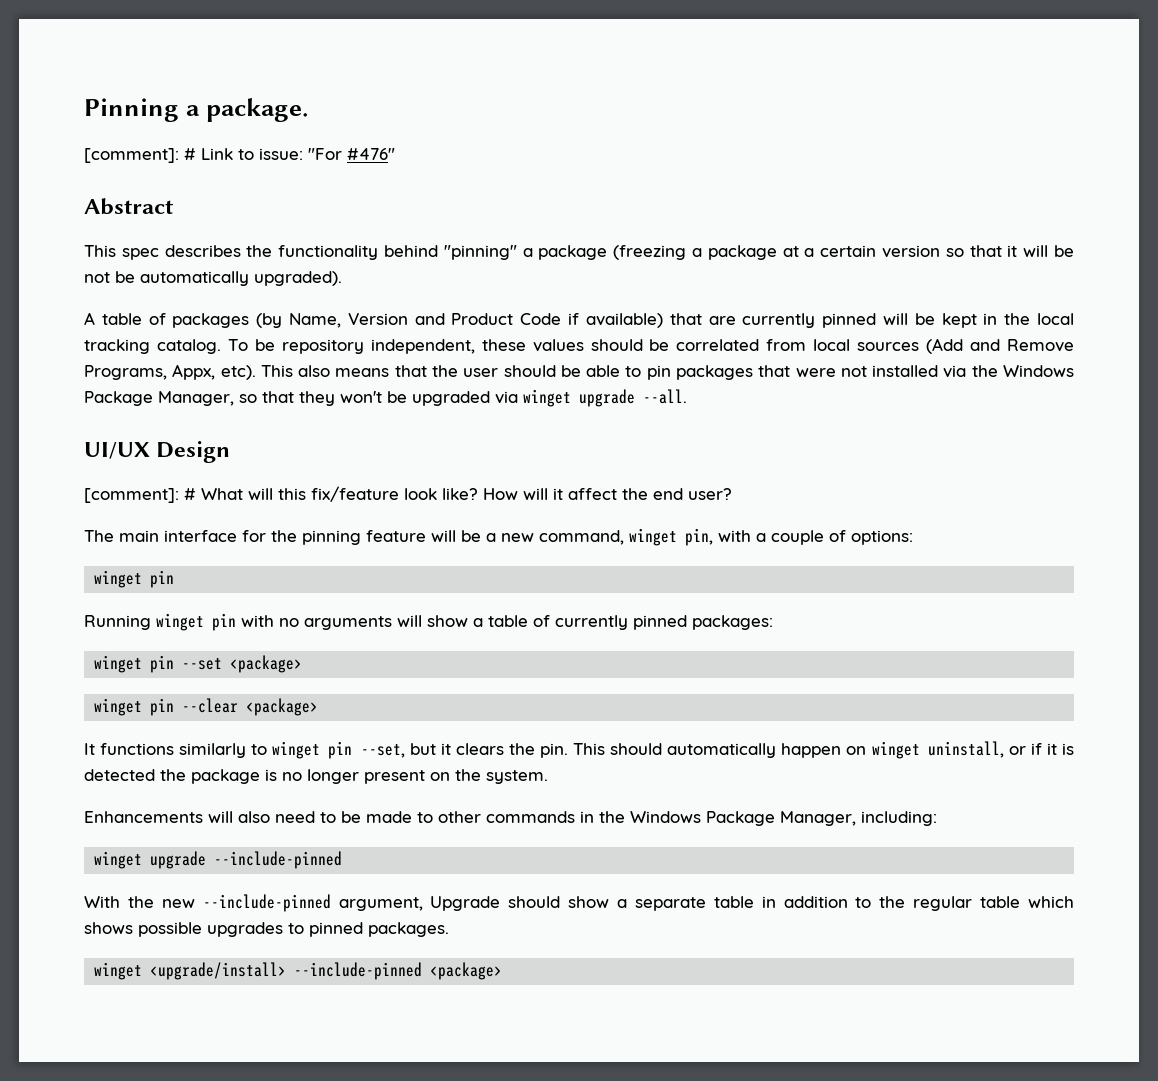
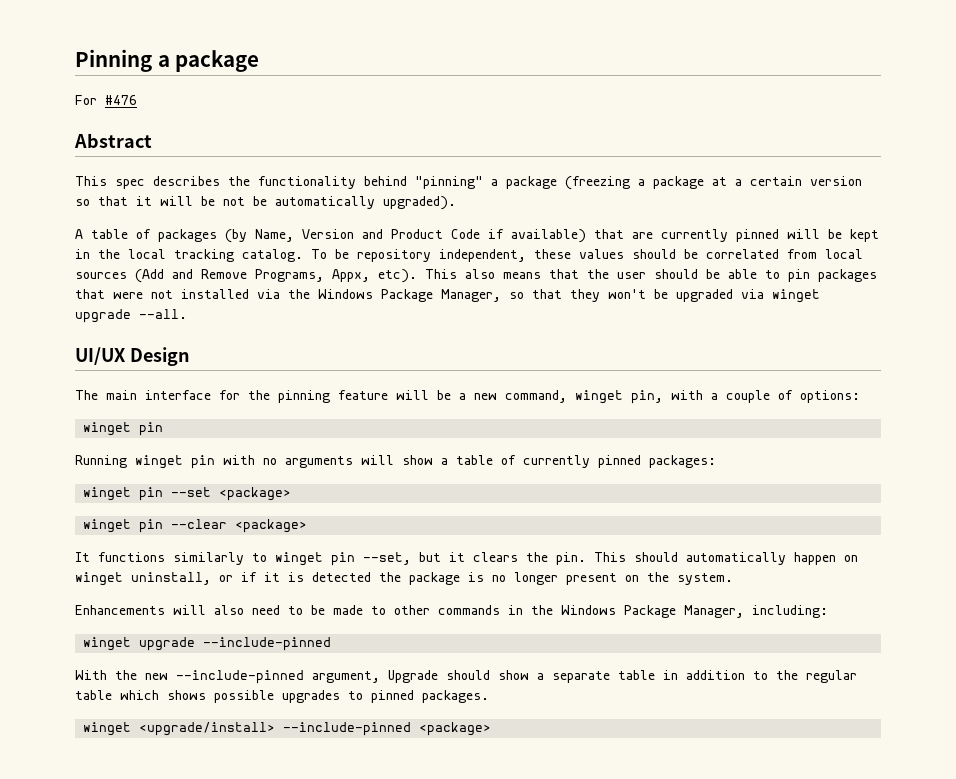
[206,98,309,122] [84,148,395,163] package. // [comment]: # Link to issue: "For #476" -> [175,50,260,72] [75,95,137,105] package // For #476
[84,486,732,503] // [comment]: # What will this fix/feature look like? How will it affect the end user? -> (190, 356) none

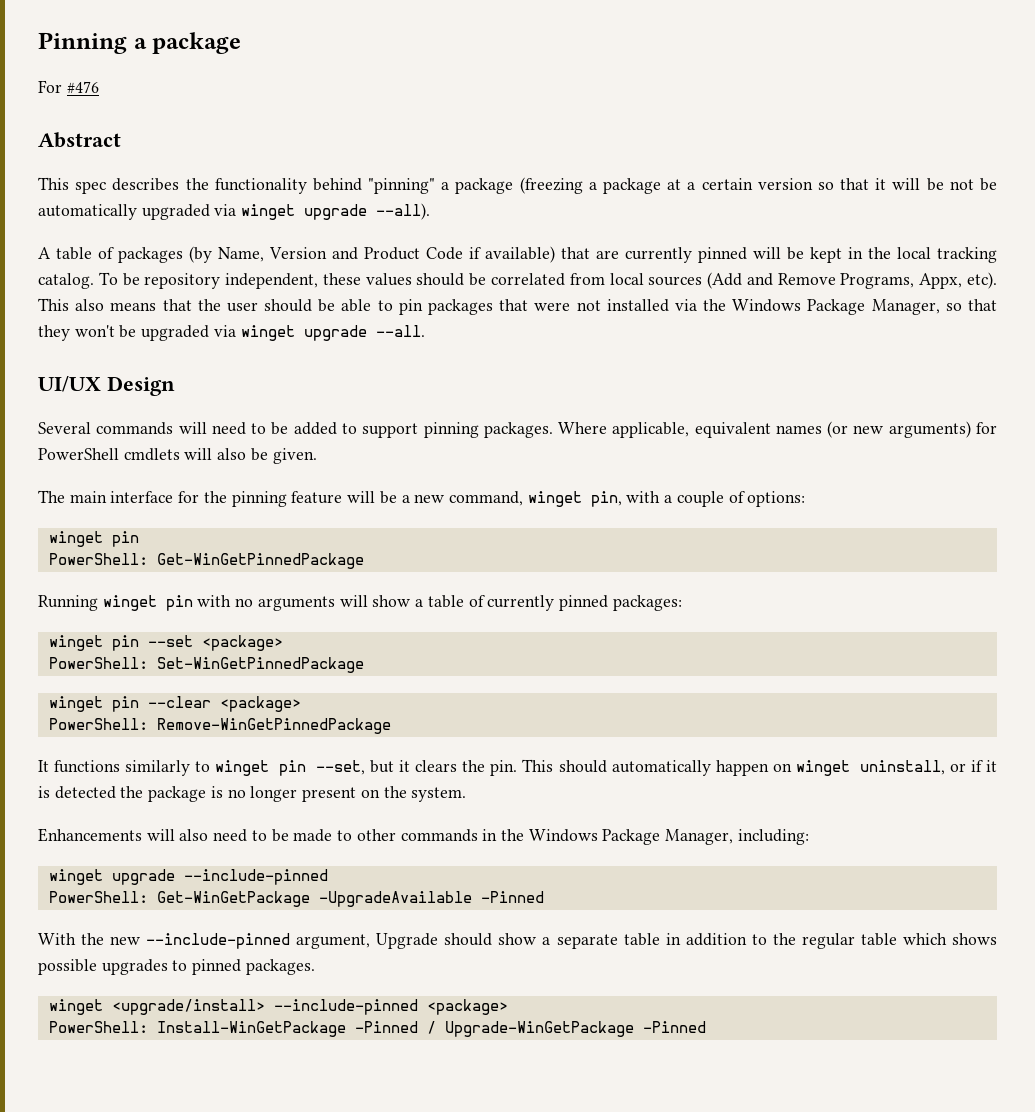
[383,196,456,210] upgraded). -> [141,203,431,220] upgraded via winget upgrade --all).
(190, 356) none -> [38,421,998,438] [38,448,317,464] // Several commands will need to be added to support pinning packages. Where applicable, equivalent names (or new arguments) for PowerShell cmdlets will also be given.
(164, 429) none -> [48,553,364,569] // PowerShell: Get-WinGetPinnedPackage
(292, 494) none -> [48,657,364,673] // PowerShell: Set-WinGetPinnedPackage
(308, 526) none -> [48,718,391,734] // PowerShell: Remove-WinGetPinnedPackage
(332, 644) none -> [48,891,544,907] // PowerShell: Get-WinGetPackage -UpgradeAvailable -Pinned
(492, 729) none -> [48,1021,706,1037] // PowerShell: Install-WinGetPackage -Pinned / Upgrade-WinGetPackage -Pinned

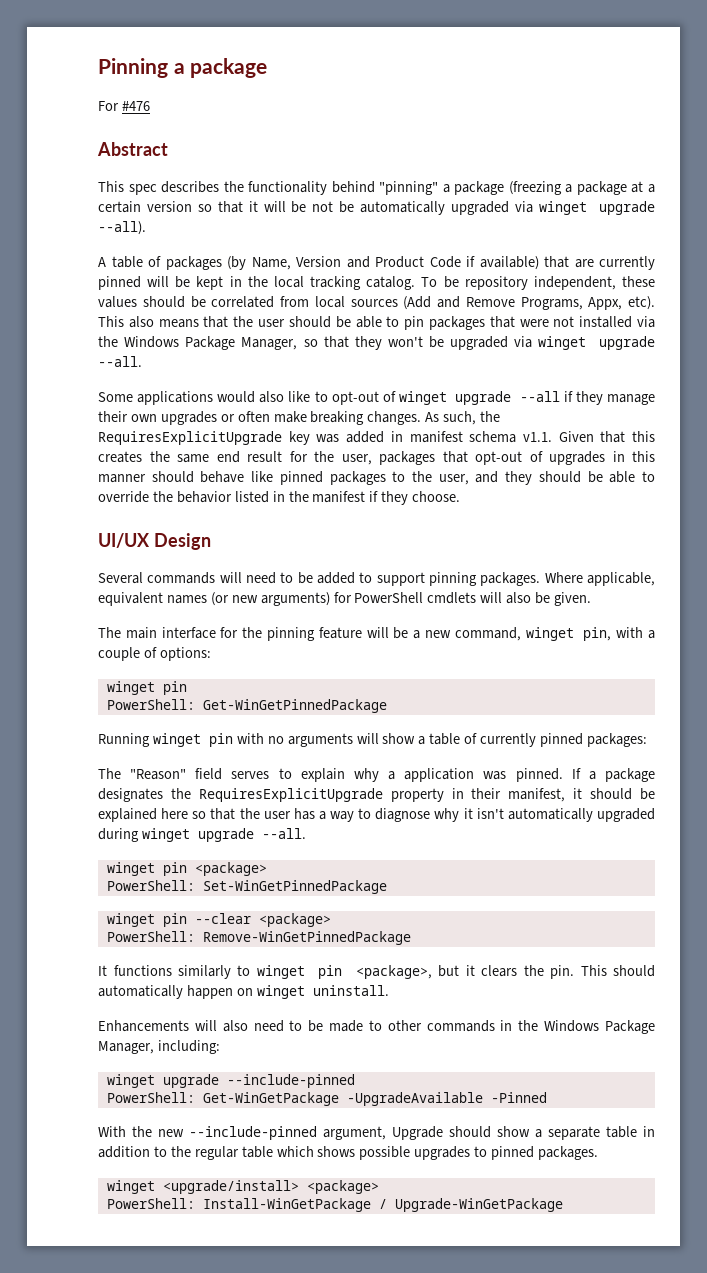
(425, 331) none -> [98,391,655,405] [98,411,501,425] [98,431,655,445] [98,451,655,465] [98,471,656,485] [98,491,461,505] // Some applications would also like to opt-out of winget upgrade --all if they manage their own upgrades or often make breaking changes. As such, the RequiresExplicitUpgrade key was added in manifest schema v1.1. Given that this creates the same end result for the user, packages that opt-out of upgrades in this manner should behave like pinned packages to the user, and they should be able to override the behavior listed in the manifest if they choose.
[48,635,193,651] // winget pin --set -> [98,768,655,782] [98,788,656,802] [98,808,655,822] [98,828,306,842] [106,862,187,876] // The "Reason" field serves to explain why a application was pinned. If a package designates the RequiresExplicitUpgrade property in their manifest, it should be explained here so that the user has a way to diagnose why it isn't automatically upgraded during winget upgrade --all. // winget pin
[315,760,365,775] --set, -> [355,965,432,979] <package>,
[859,760,998,775] [38,786,467,802] uninstall, or if it is detected the package is no longer present on the system. -> [312,985,389,996] uninstall.
[273,999,418,1015] --include-pinned -> (299, 1187) none
[354,1021,418,1033] -Pinned -> (371, 1205) none
[642,1021,706,1033] -Pinned -> (563, 1205) none

